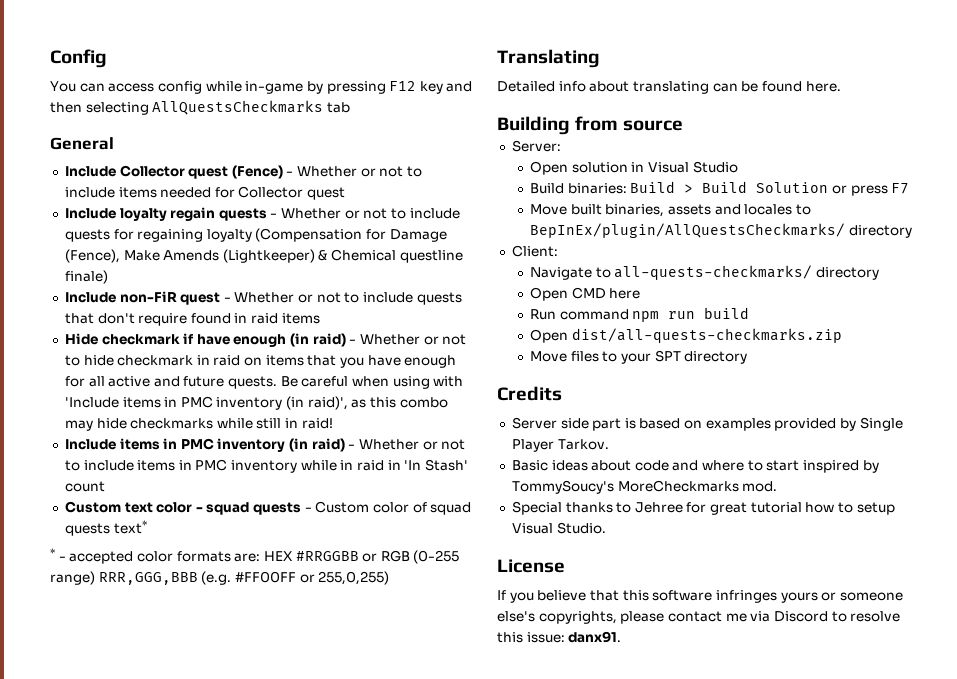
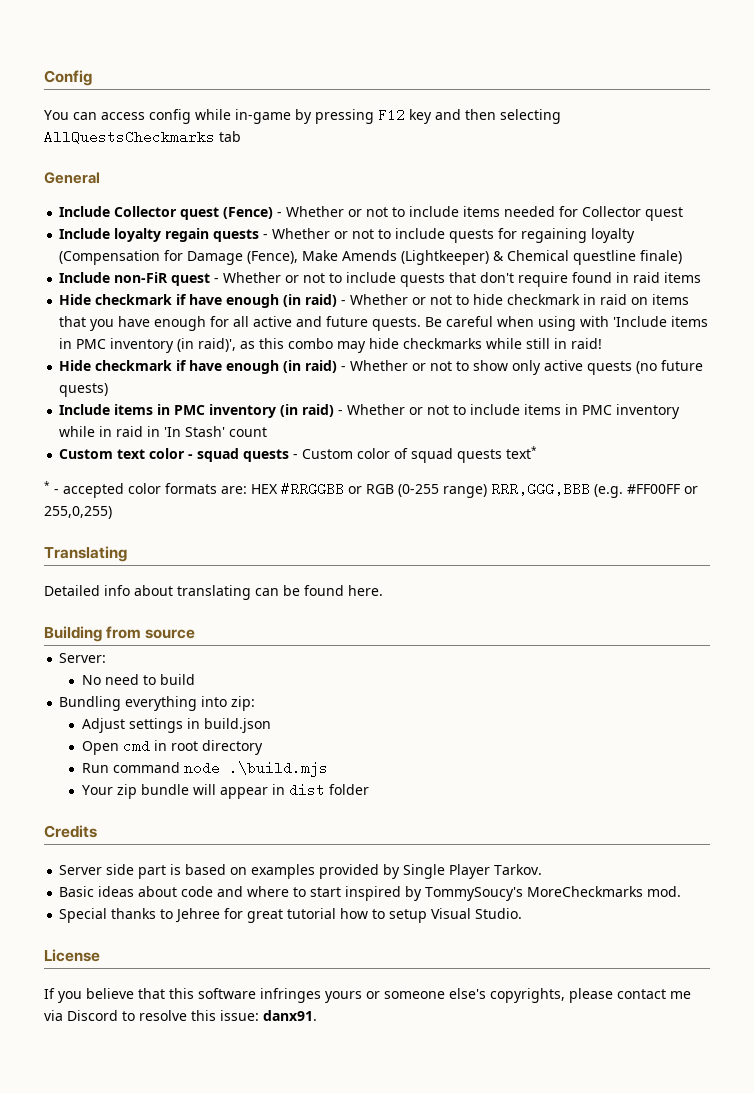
(333, 423) none -> [59,360,704,375] [59,383,109,397] // Hide checkmark if have enough (in raid) - Whether or not to show only active quests (no future quests)
[530,161,738,175] [530,181,910,196] [530,204,812,217] [530,223,912,238] [511,245,558,257] [530,265,880,280] [530,287,641,301] [530,307,750,322] [530,328,842,343] [530,350,748,364] Open solution in Visual Studio // Build binaries: Build > Build Solution or press F7 // Move built binaries, assets and locales to BepInEx/plugin/AllQuestsCheckmarks/ directory // Client: // Navigate to all-quests-checkmarks/ directory // Open CMD here // Run command npm run build // Open dist/all-quests-checkmarks.zip // Move files to your SPT directory -> [81,674,195,685] [59,696,256,711] [81,718,271,733] [81,739,263,755] [81,761,328,777] [81,783,369,799] No need to build // Bundling everything into zip: // Adjust settings in build.json // Open cmd in root directory // Run command node .\build.mjs // Your zip bundle will appear in dist folder

